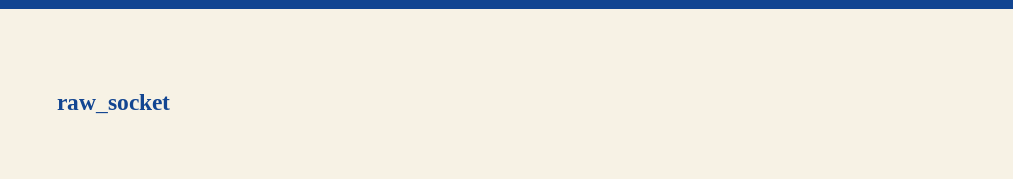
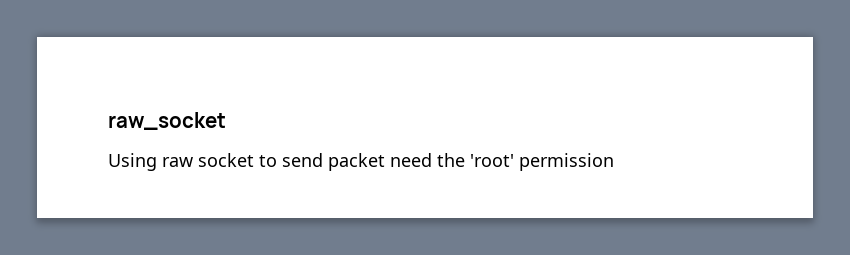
(170, 104) none -> [108,153,614,171] // Using raw socket to send packet need the 'root' permission

